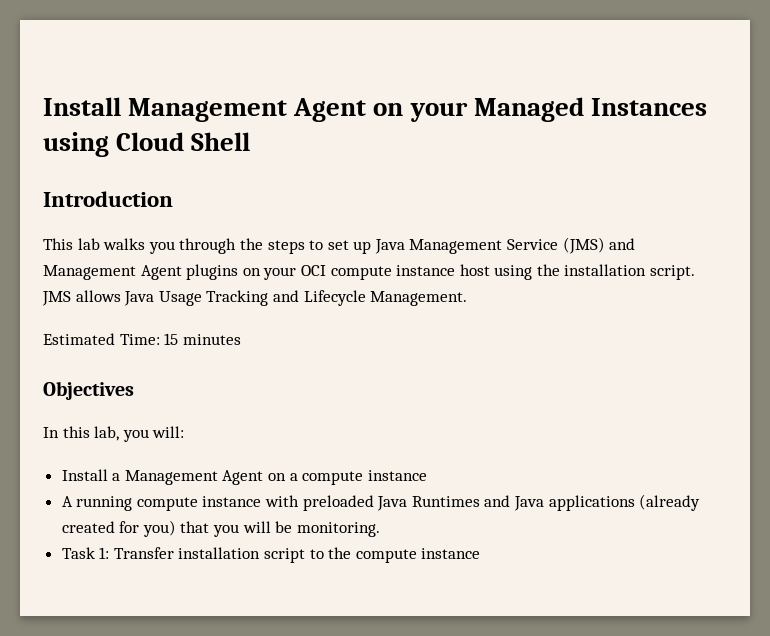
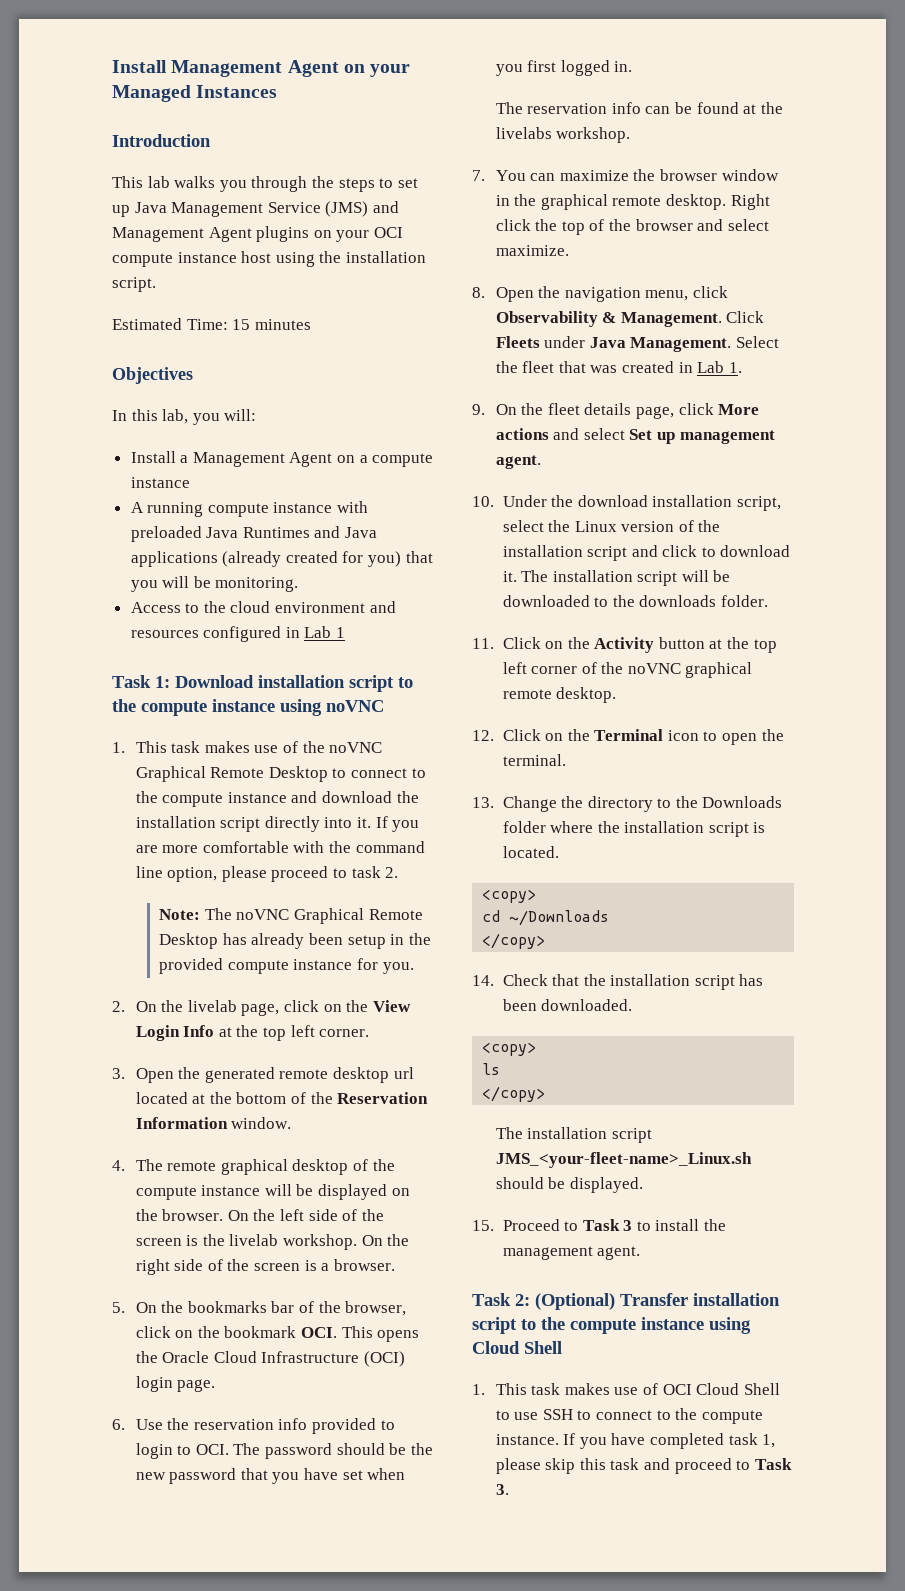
[43,132,251,157] using Cloud Shell -> (278, 91) none
[42,290,468,306] JMS allows Java Usage Tracking and Lifecycle Management. -> (156, 284) none
[61,547,110,559] Task 1: -> [130,601,396,613] [130,626,346,642] [112,675,413,692] [112,699,384,716] [112,741,383,753] [135,766,426,782] [135,791,419,807] [135,816,420,832] [135,841,425,853] [135,866,399,882] [159,908,423,924] [159,933,431,949] [159,958,414,974] [112,1000,411,1016] [135,1025,370,1041] [112,1067,414,1083] [135,1092,429,1104] [135,1117,292,1129] [112,1159,395,1175] [135,1184,410,1200] [135,1209,384,1221] [135,1234,410,1250] [135,1259,395,1275] [112,1301,407,1316] [135,1326,420,1342] [135,1351,405,1367] [135,1376,216,1392] [112,1418,395,1434] [135,1443,433,1459] [135,1468,406,1484] [495,60,633,76] [495,102,783,114] [495,127,631,143] [472,169,779,181] [495,194,770,210] [495,219,769,235] [495,245,569,256] [472,286,728,302] [495,311,765,327] [495,336,779,352] [495,361,742,373] [472,403,760,419] [495,428,775,444] [495,455,541,469] [472,495,781,511] [502,520,721,532] [502,545,791,561] [502,570,731,586] [502,595,768,607] [472,637,777,653] [502,662,753,678] [502,687,617,703] [472,729,784,745] [502,754,566,766] [472,796,783,812] [502,821,766,837] [502,846,559,858] [482,889,537,903] [482,910,610,926] [482,933,546,949] [472,974,764,990] [502,999,633,1011] [482,1042,537,1056] [482,1063,501,1075] [482,1086,546,1102] [495,1127,652,1143] [495,1152,752,1168] [495,1177,643,1193] [472,1219,727,1231] [502,1246,641,1260] [472,1293,615,1310] Access to the cloud environment and resources configured in Lab 1 // Task 1: Download installation script to the compute instance using noVNC // 1. This task makes use of the noVNC Graphical Remote Desktop to connect to the compute instance and download the installation script directly into it. If you are more comfortable with the command line option, please proceed to task 2. // Note: The noVNC Graphical Remote Desktop has already been setup in the provided compute instance for you. // 2. On the livelab page, click on the View Login Info at the top left corner. // 3. Open the generated remote desktop url located at the bottom of the Reservation Information window. // 4. The remote graphical desktop of the compute instance will be displayed on the browser. On the left side of the screen is the livelab workshop. On the right side of the screen is a browser. // 5. On the bookmarks bar of the browser, click on the bookmark OCI. This opens the Oracle Cloud Infrastructure (OCI) login page. // 6. Use the reservation info provided to login to OCI. The password should be the new password that you have set when you first logged in. // The reservation info can be found at the livelabs workshop. // 7. You can maximize the browser window in the graphical remote desktop. Right click the top of the browser and select maximize. // 8. Open the navigation menu, click Observability & Management. Click Fleets under Java Management. Select the fleet that was created in Lab 1. // 9. On the fleet details page, click More actions and select Set up management agent. // 10. Under the download installation script, select the Linux version of the installation script and click to download it. The installation script will be downloaded to the downloads folder. // 11. Click on the Activity button at the top left corner of the noVNC graphical remote desktop. // 12. Click on the Terminal icon to open the terminal. // 13. Change the directory to the Downloads folder where the installation script is located. // <copy> // cd ~/Downloads // </copy> // 14. Check that the installation script has been downloaded. // <copy> // ls // </copy> // The installation script JMS_<your-fleet-name>_Linux.sh should be displayed. // 15. Proceed to Task 3 to install the management agent. // Task 2: (Optional)
(481, 553) none -> [709,1317,751,1334] [472,1341,562,1354] [472,1383,780,1395] [495,1408,763,1424] [495,1433,776,1449] [495,1458,792,1474] [495,1484,509,1495] using Cloud Shell // 1. This task makes use of OCI Cloud Shell to use SSH to connect to the compute instance. If you have completed task 1, please skip this task and proceed to Task 3.

